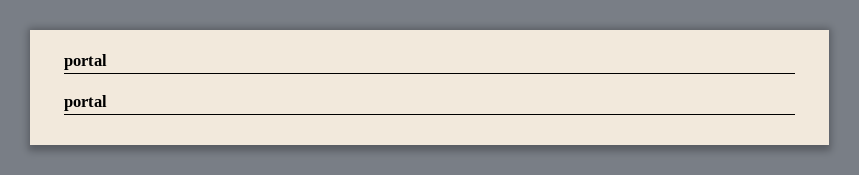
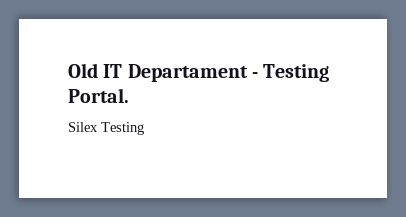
[64,54,107,70] [64,95,107,111] portal // portal -> [68,63,330,82] [68,88,129,103] [68,122,144,135] Old IT Departament - Testing Portal. // Silex Testing

